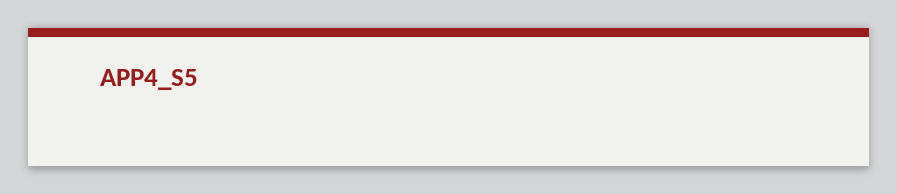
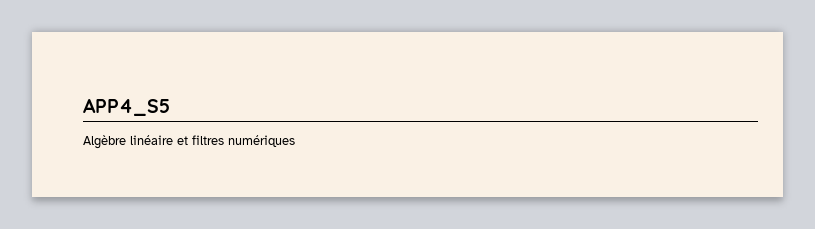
(198, 79) none -> [83,135,295,149] // Algèbre linéaire et filtres numériques

